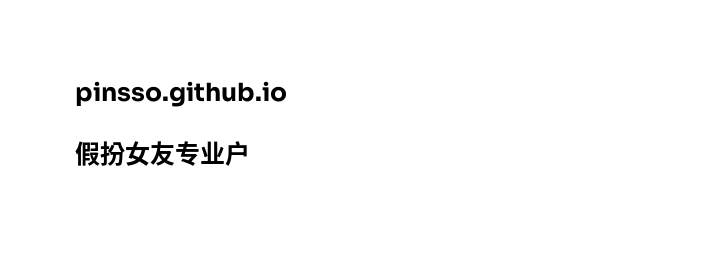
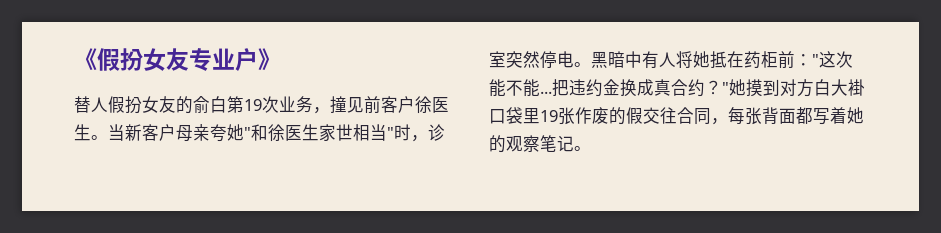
[75,81,287,107] pinsso.github.io // -> [74,48,97,70] 《
(250, 153) none -> [258,48,281,70] [74,96,449,114] [74,124,445,142] [489,51,853,69] [489,79,865,97] [489,107,864,125] [489,135,591,153] 》 // 替人假扮女友的俞白第19次业务，撞见前客户徐医生。当新客户母亲夸她"和徐医生家世相当"时，诊室突然停电。黑暗中有人将她抵在药柜前："这次能不能...把违约金换成真合约？"她摸到对方白大褂口袋里19张作废的假交往合同，每张背面都写着她的观察笔记。

